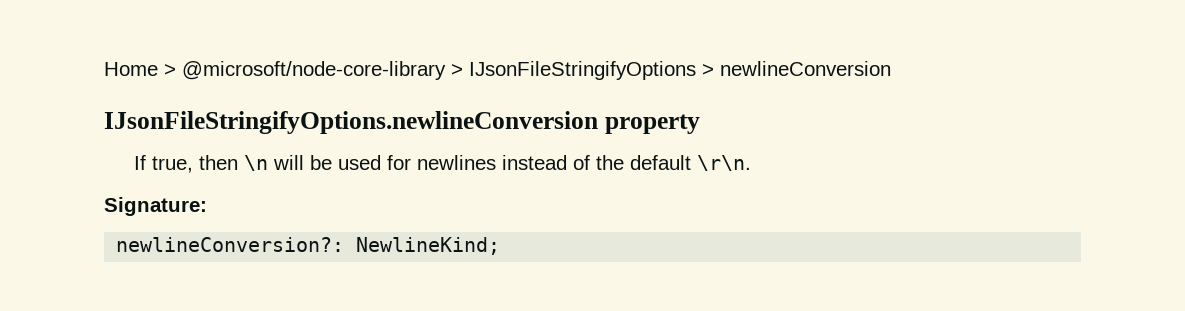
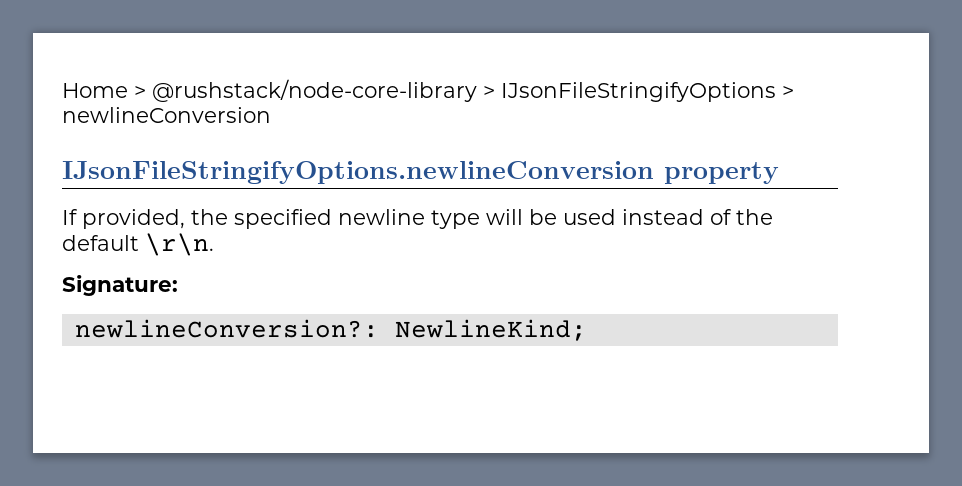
[182,61,446,80] @microsoft/node-core-library -> [152,79,477,102] @rushstack/node-core-library
[152,155,269,173] true, then \n -> [82,209,480,229] provided, the specified newline type
[387,155,497,170] for newlines -> (616, 217) none

